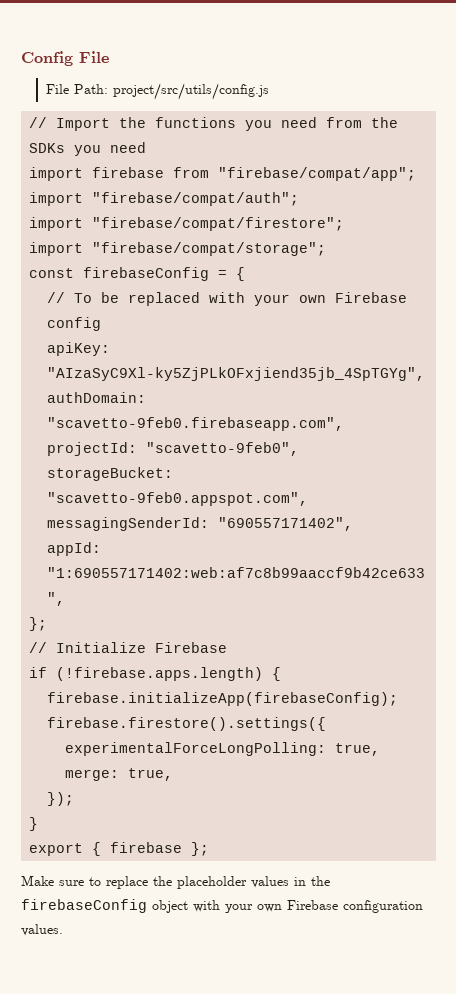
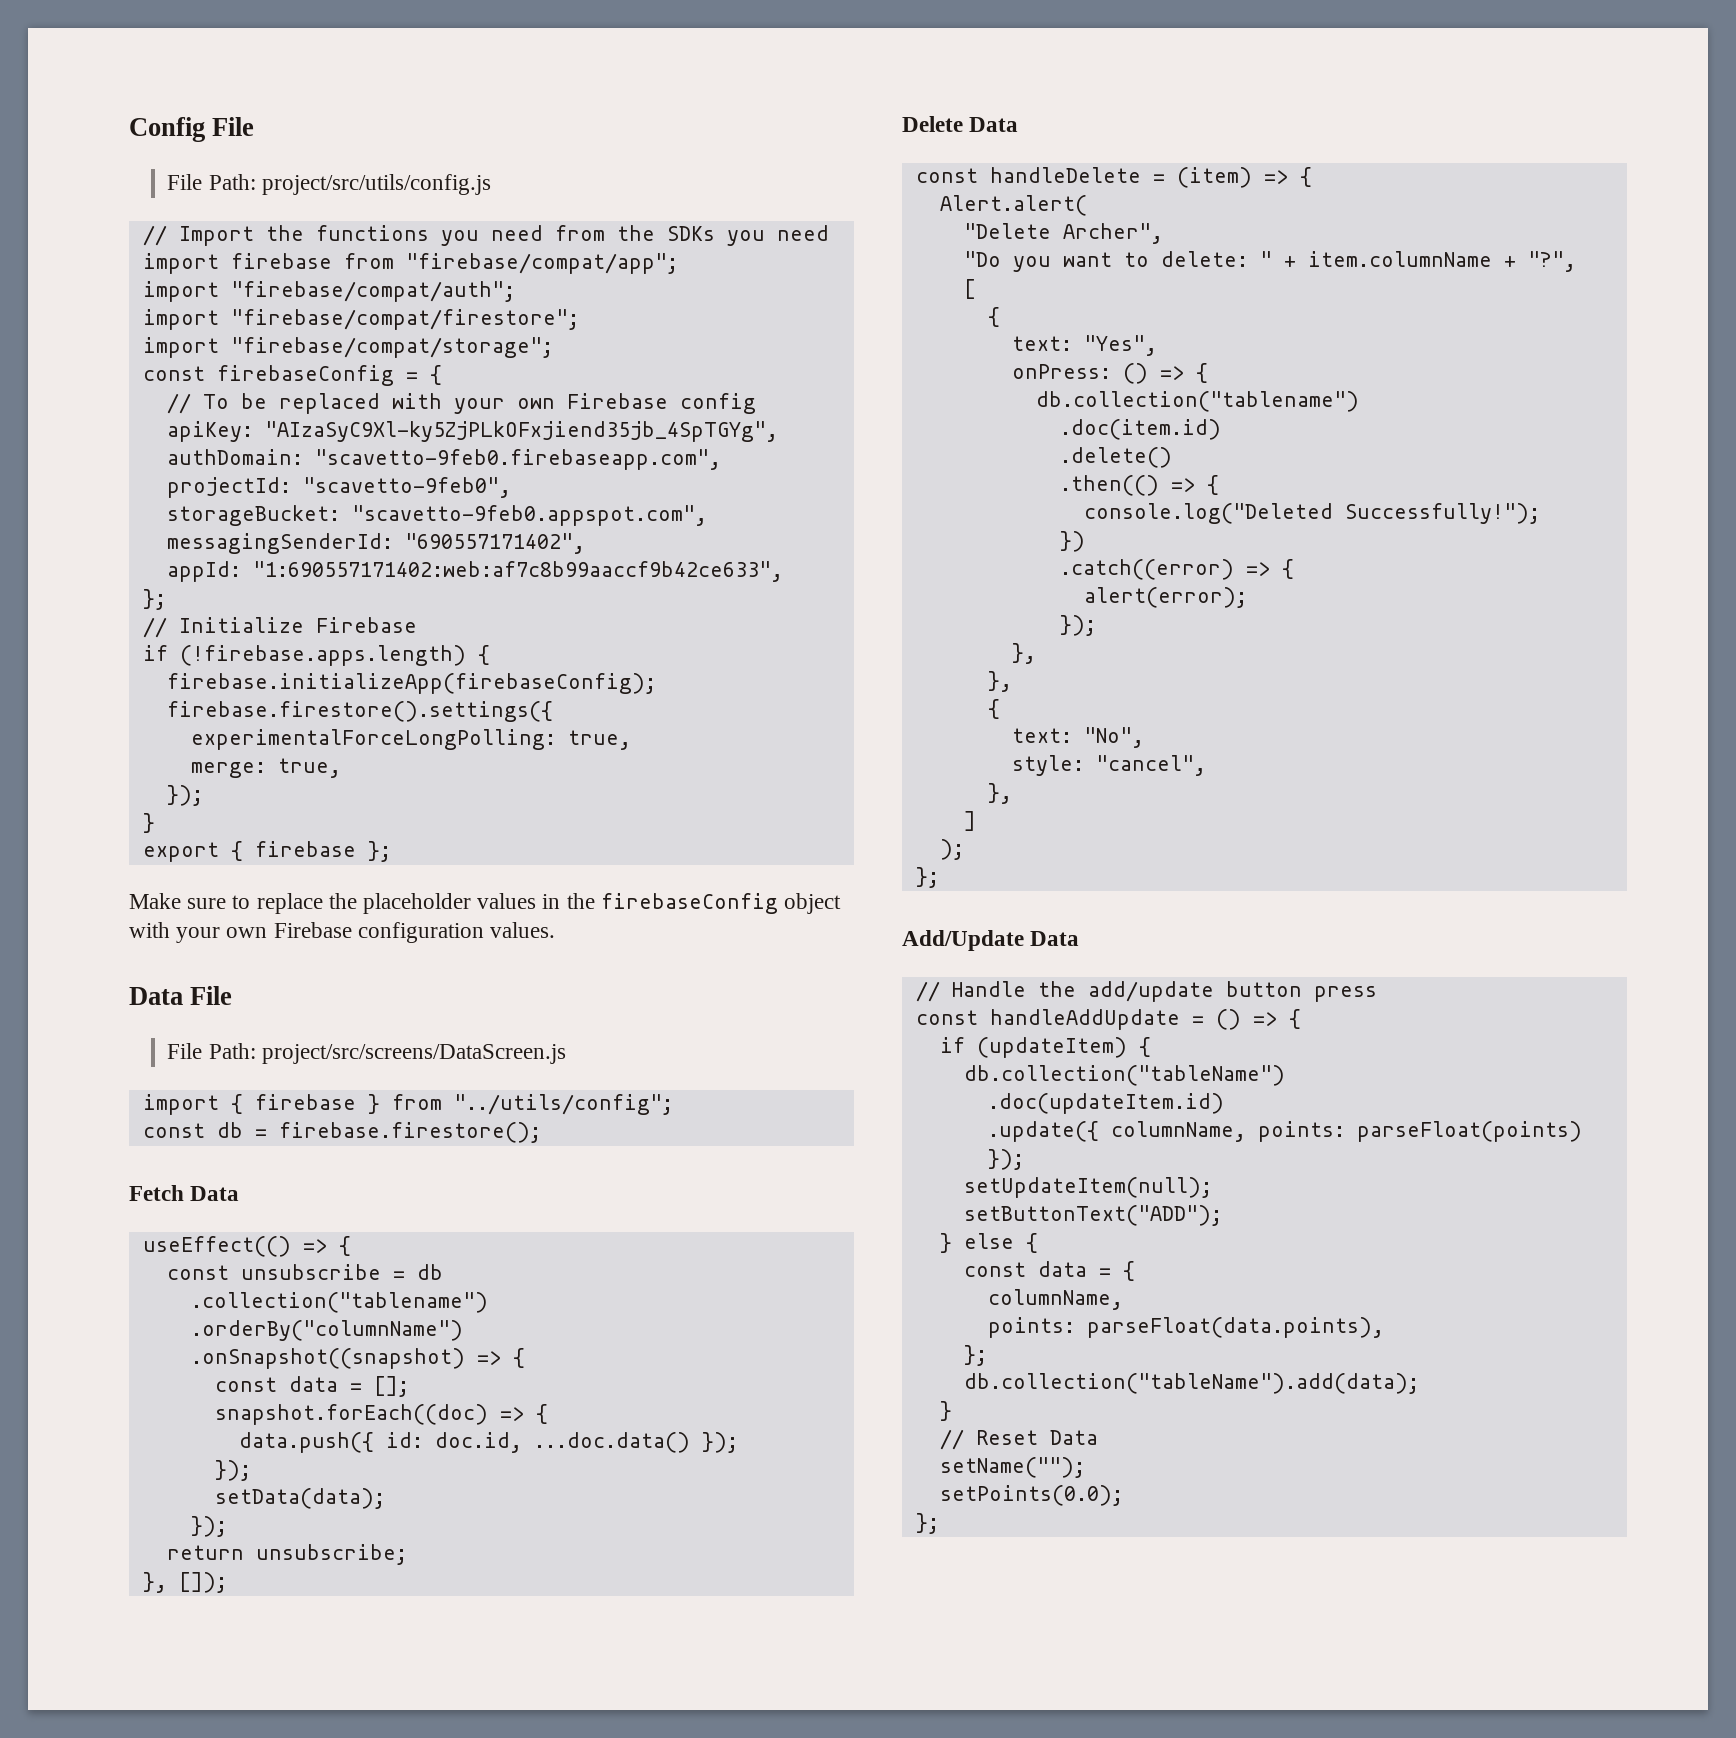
(63, 930) none -> [129,986,233,1005] [167,1043,566,1064] [142,1094,673,1115] [142,1122,541,1143] [129,1185,240,1201] [142,1236,351,1257] [166,1264,443,1280] [190,1292,488,1313] [190,1320,463,1341] [190,1348,525,1369] [214,1376,409,1397] [214,1404,548,1425] [238,1432,738,1453] [214,1460,251,1481] [214,1488,385,1509] [190,1516,227,1537] [166,1544,407,1565] [142,1572,227,1593] [902,116,1019,132] [915,167,1312,188] [939,195,1087,216] [963,223,1163,244] [963,251,1576,272] [963,279,976,299] [987,307,1000,327] [1011,335,1157,356] [1011,363,1208,384] [1035,391,1359,412] [1059,419,1221,440] [1059,447,1172,468] [1059,475,1219,496] [1083,503,1540,524] [1059,531,1085,552] [1059,559,1294,580] [1083,587,1247,608] [1059,615,1096,636] [1011,643,1036,664] [987,671,1012,692] [987,699,1000,719] [1011,727,1144,748] [1011,755,1206,776] [987,783,1012,804] [963,811,976,831] [939,839,964,860] [915,867,939,888] [902,930,1080,951] [915,981,1377,1002] [915,1009,1301,1030] [939,1037,1151,1058] [963,1065,1285,1086] [987,1093,1224,1114] [987,1121,1582,1142] [987,1149,1024,1170] [963,1177,1212,1198] [963,1205,1222,1226] [939,1233,1038,1253] [963,1261,1135,1281] [987,1289,1123,1310] [987,1317,1384,1338] [963,1345,987,1366] [963,1373,1419,1394] [939,1401,952,1421] [939,1429,1098,1450] [939,1457,1085,1478] [939,1485,1123,1506] [915,1513,939,1534] // Data File // File Path: project/src/screens/DataScreen.js // import { firebase } from "../utils/config"; // const db = firebase.firestore(); // Fetch Data // useEffect(() => { // const unsubscribe = db // .collection("tablename") // .orderBy("columnName") // .onSnapshot((snapshot) => { // const data = []; // snapshot.forEach((doc) => { // data.push({ id: doc.id, ...doc.data() }); // }); // setData(data); // }); // return unsubscribe; // }, []); // Delete Data // const handleDelete = (item) => { // Alert.alert( // "Delete Archer", // "Do you want to delete: " + item.columnName + "?", // [ // { // text: "Yes", // onPress: () => { // db.collection("tablename") // .doc(item.id) // .delete() // .then(() => { // console.log("Deleted Successfully!"); // }) // .catch((error) => { // alert(error); // }); // }, // }, // { // text: "No", // style: "cancel", // }, // ] // ); // }; // Add/Update Data // // Handle the add/update button press // const handleAddUpdate = () => { // if (updateItem) { // db.collection("tableName") // .doc(updateItem.id) // .update({ columnName, points: parseFloat(points) }); // setUpdateItem(null); // setButtonText("ADD"); // } else { // const data = { // columnName, // points: parseFloat(data.points), // }; // db.collection("tableName").add(data); // } // // Reset Data // setName(""); // setPoints(0.0); // };

